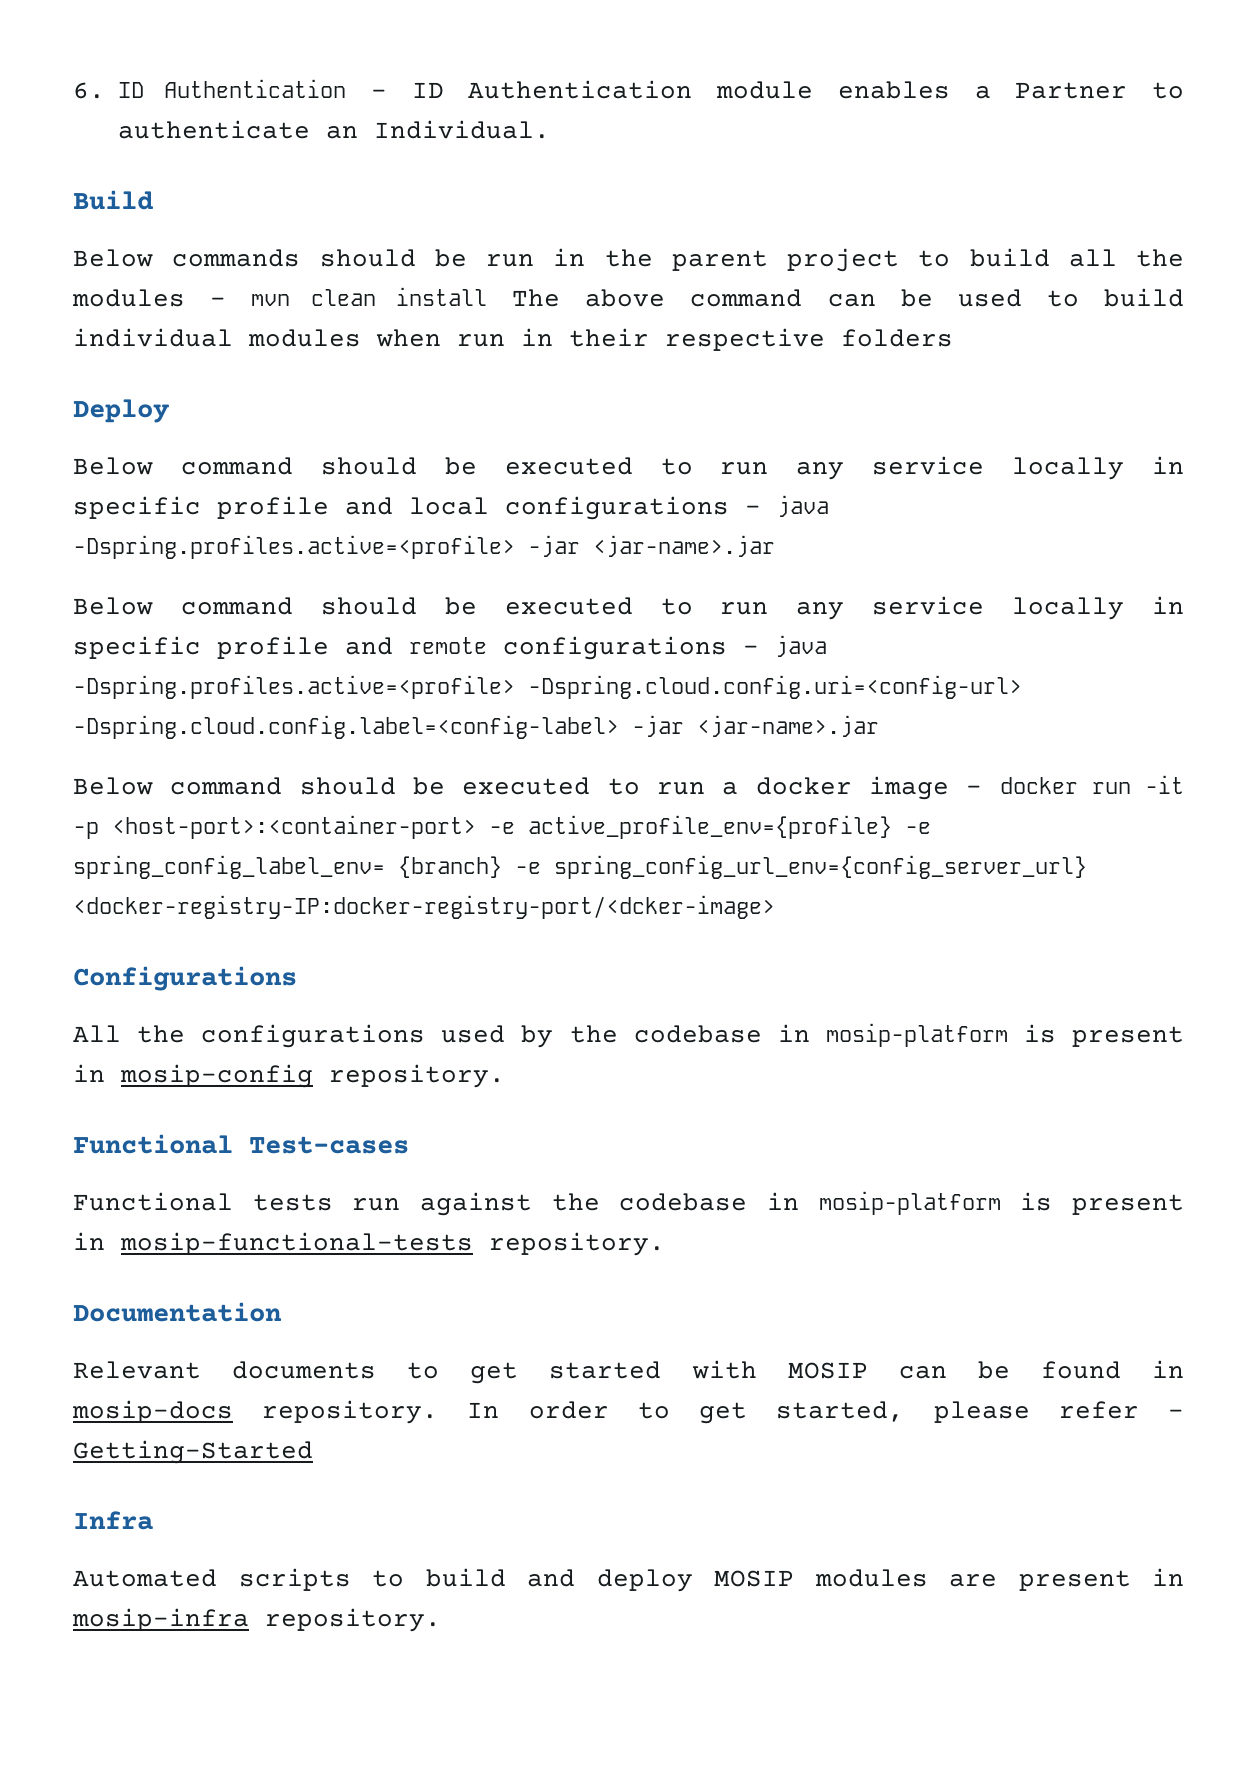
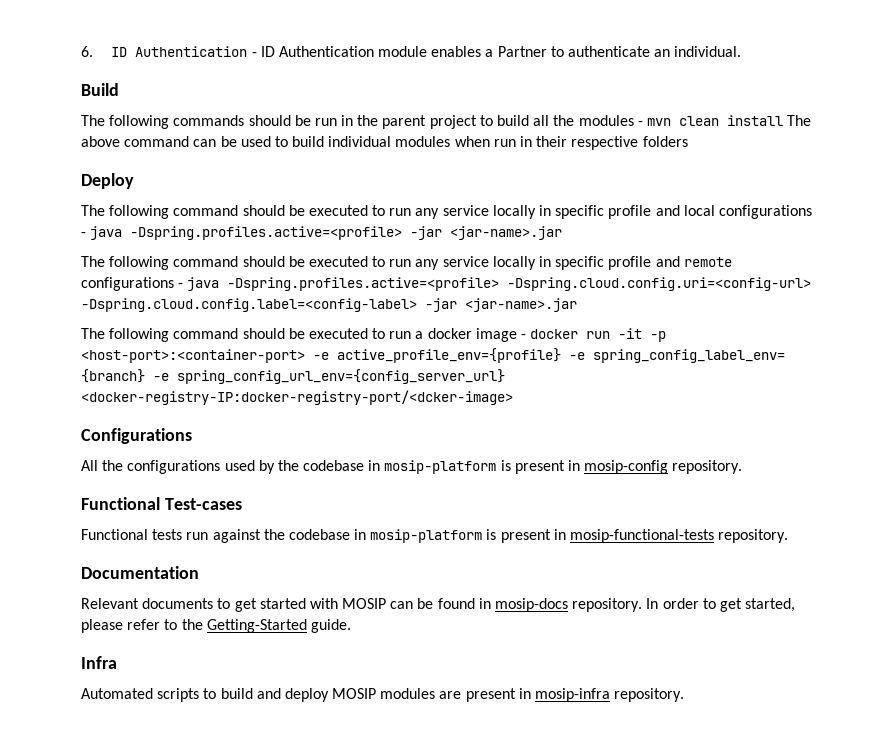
[374,120,550,139] Individual. -> [674,46,742,57] individual.
[73,249,153,267] Below -> [81,115,170,129] The following
[73,457,153,475] Below -> [81,205,170,219] The following
[73,597,153,615] Below -> [81,256,170,270] The following
[73,777,153,795] Below -> [81,328,170,342] The following
[1167,1409,1184,1418] - -> [164,619,203,630] to the
(313, 1452) none -> [310,619,351,633] guide.

